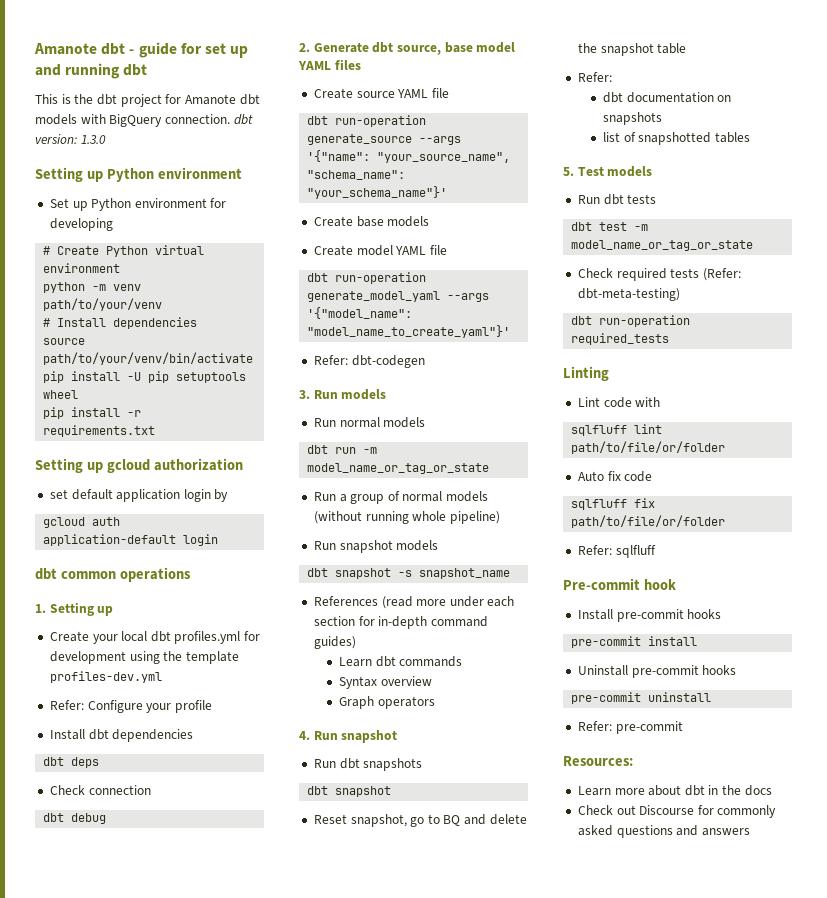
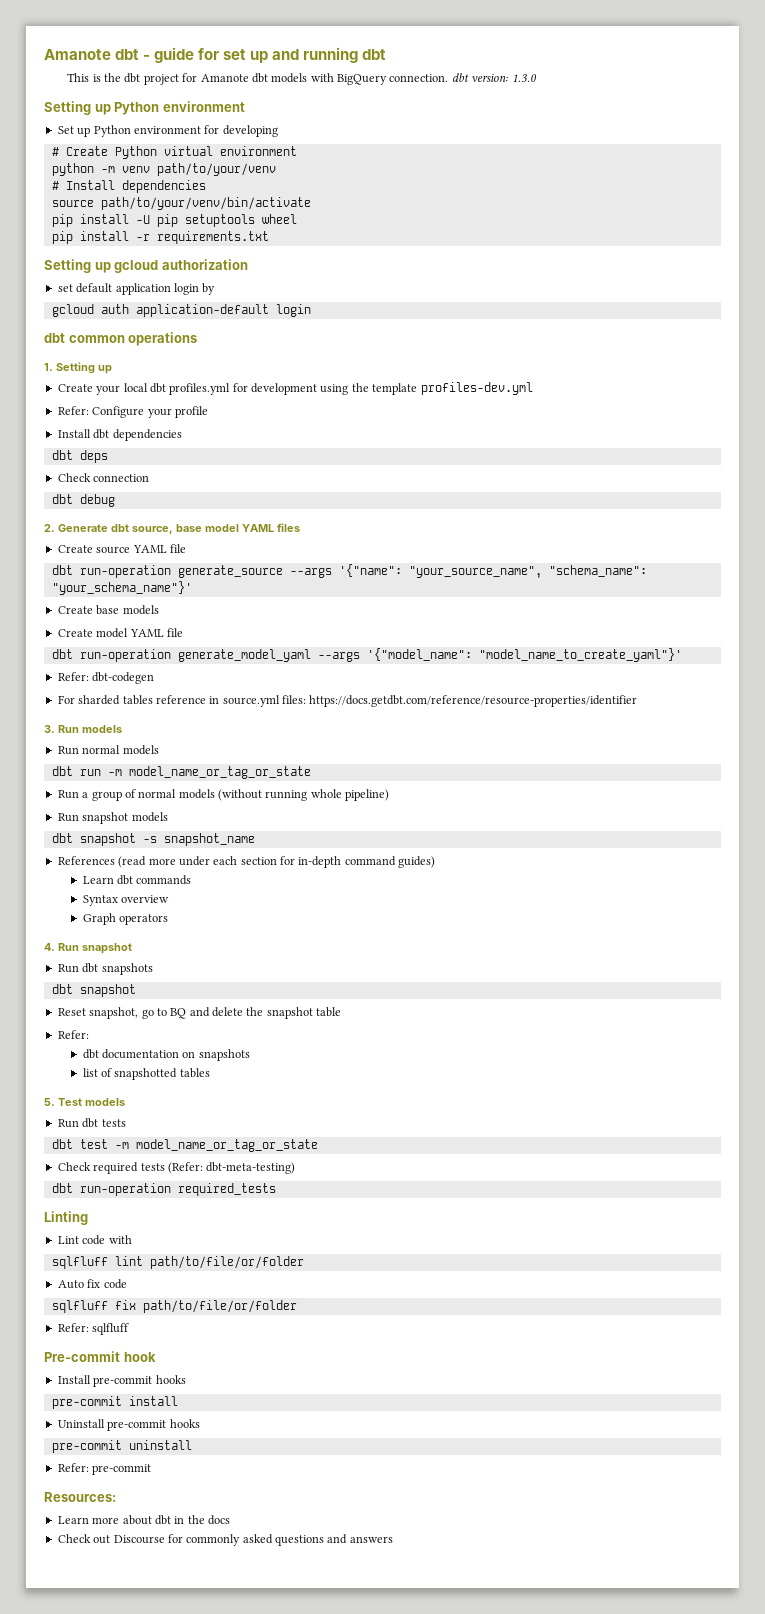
(425, 361) none -> [57,695,638,707] // For sharded tables reference in source.yml files: https://docs.getdbt.com/reference/resource-properties/identifier

